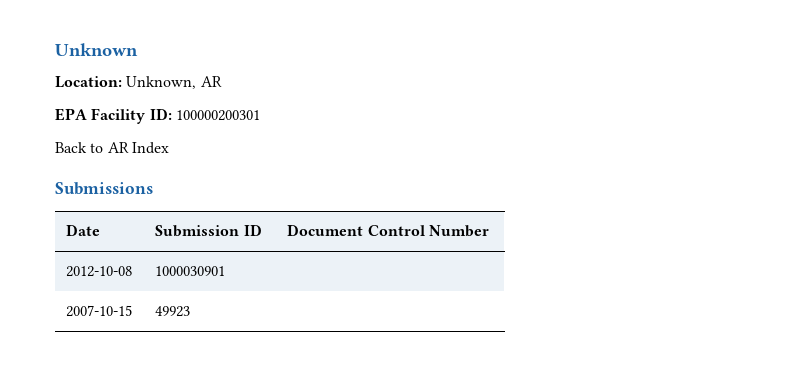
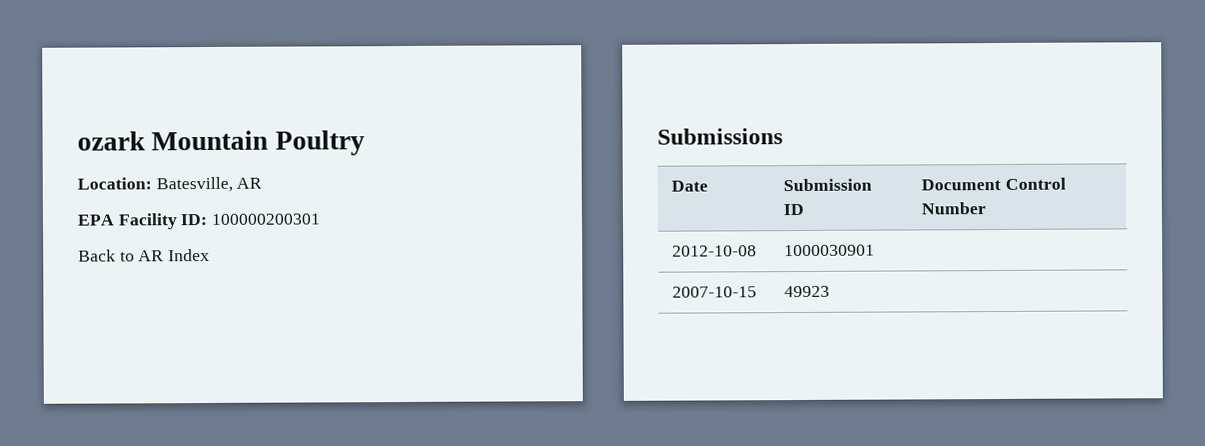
[55,43,138,56] Unknown -> [77,130,365,156] ozark Mountain Poultry
[126,76,197,89] Unknown, -> [155,176,233,193] Batesville,

